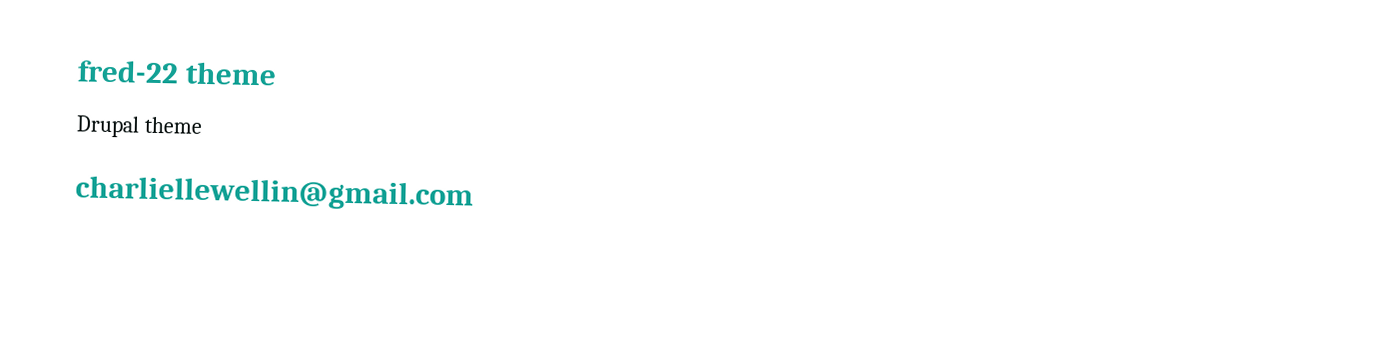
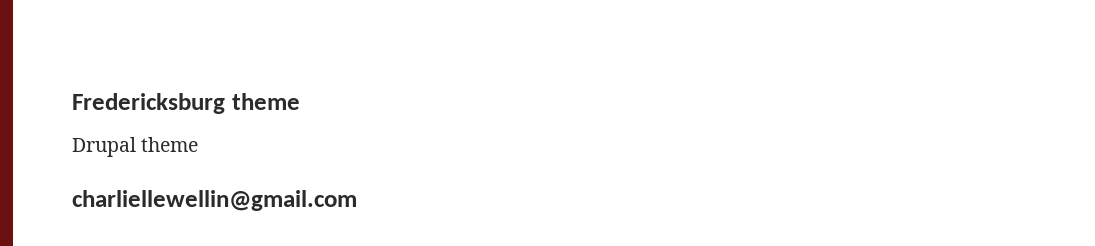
[77,59,179,84] fred-22 -> [72,93,225,114] Fredericksburg

